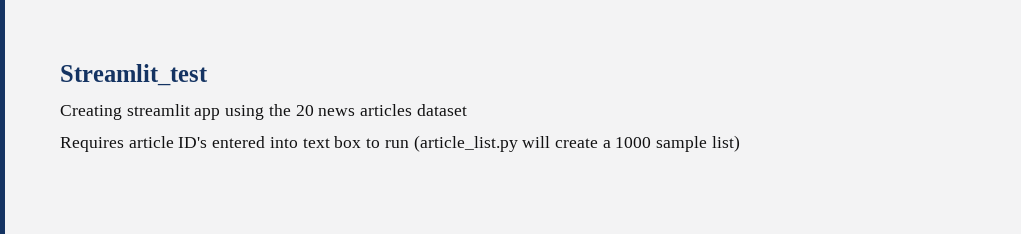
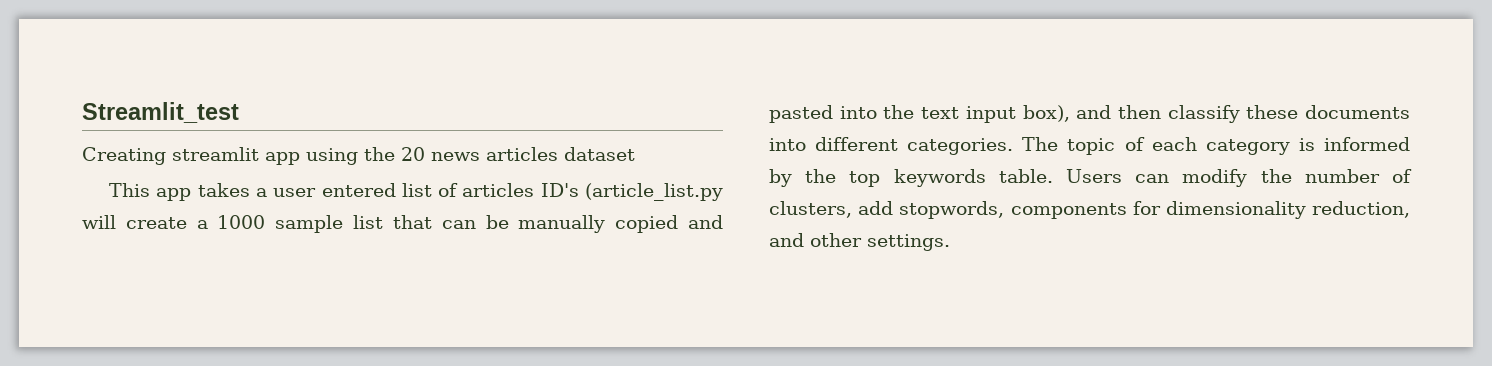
[60,136,409,152] Requires article ID's entered into text box to run -> [109,183,579,201] This app takes a user entered list of articles ID's
[711,135,740,152] list) -> [353,215,723,233] [769,105,1410,123] [769,137,1410,155] [769,169,1412,187] [769,201,1410,219] [769,233,950,251] list that can be manually copied and pasted into the text input box), and then classify these documents into different categories. The topic of each category is informed by the top keywords table. Users can modify the number of clusters, add stopwords, components for dimensionality reduction, and other settings.

